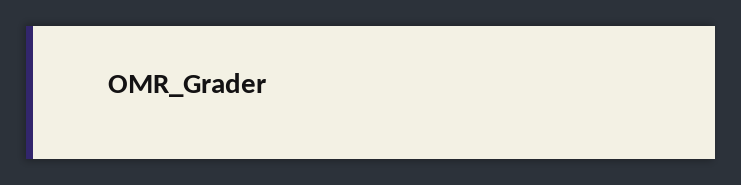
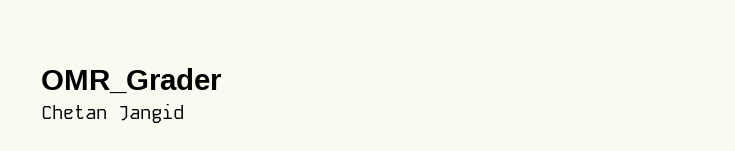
(266, 85) none -> [41,103,184,123] // Chetan Jangid

